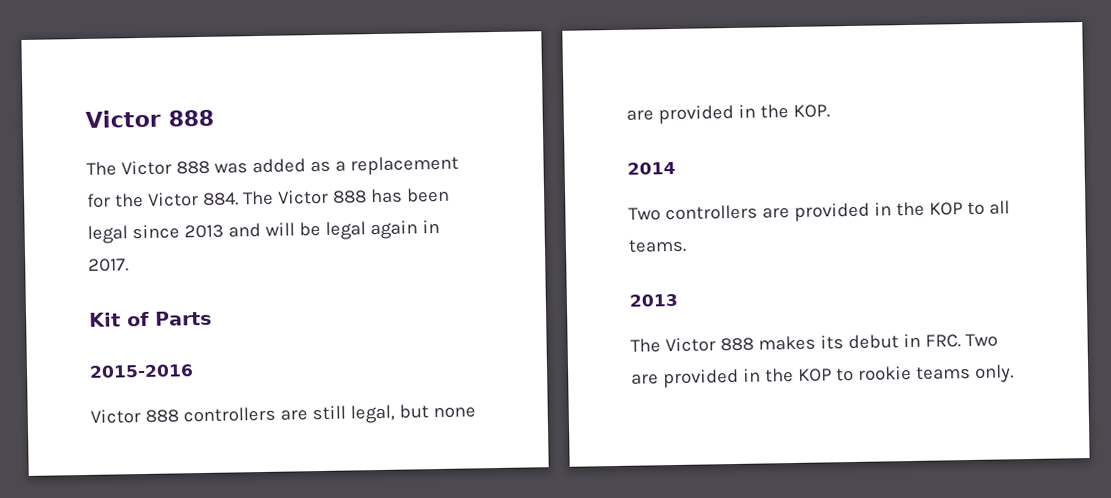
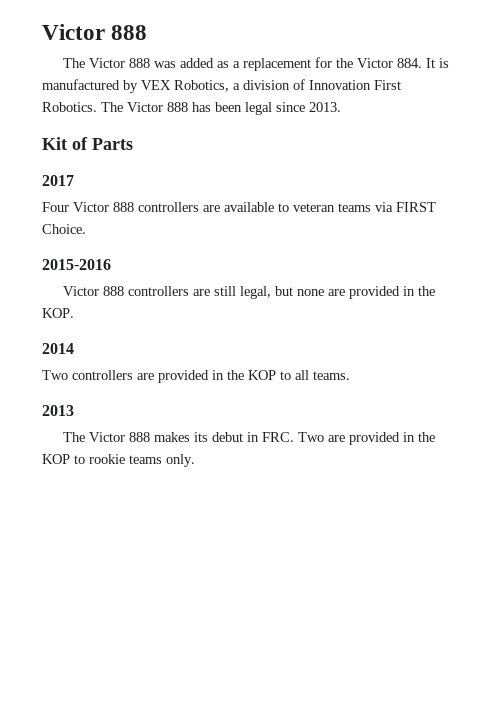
(239, 199) none -> [426,58,450,68] [42,79,401,93] [42,102,97,112] It is manufactured by VEX Robotics, a division of Innovation First Robotics.
[183,219,440,240] [88,258,129,272] [89,310,212,327] 2013 and will be legal again in 2017. // Kit of Parts -> [309,102,341,112] [42,137,133,150] [42,175,74,186] [42,202,436,212] [42,224,86,234] 2013. // Kit of Parts // 2017 // Four Victor 888 controllers are available to veteran teams via FIRST Choice.

